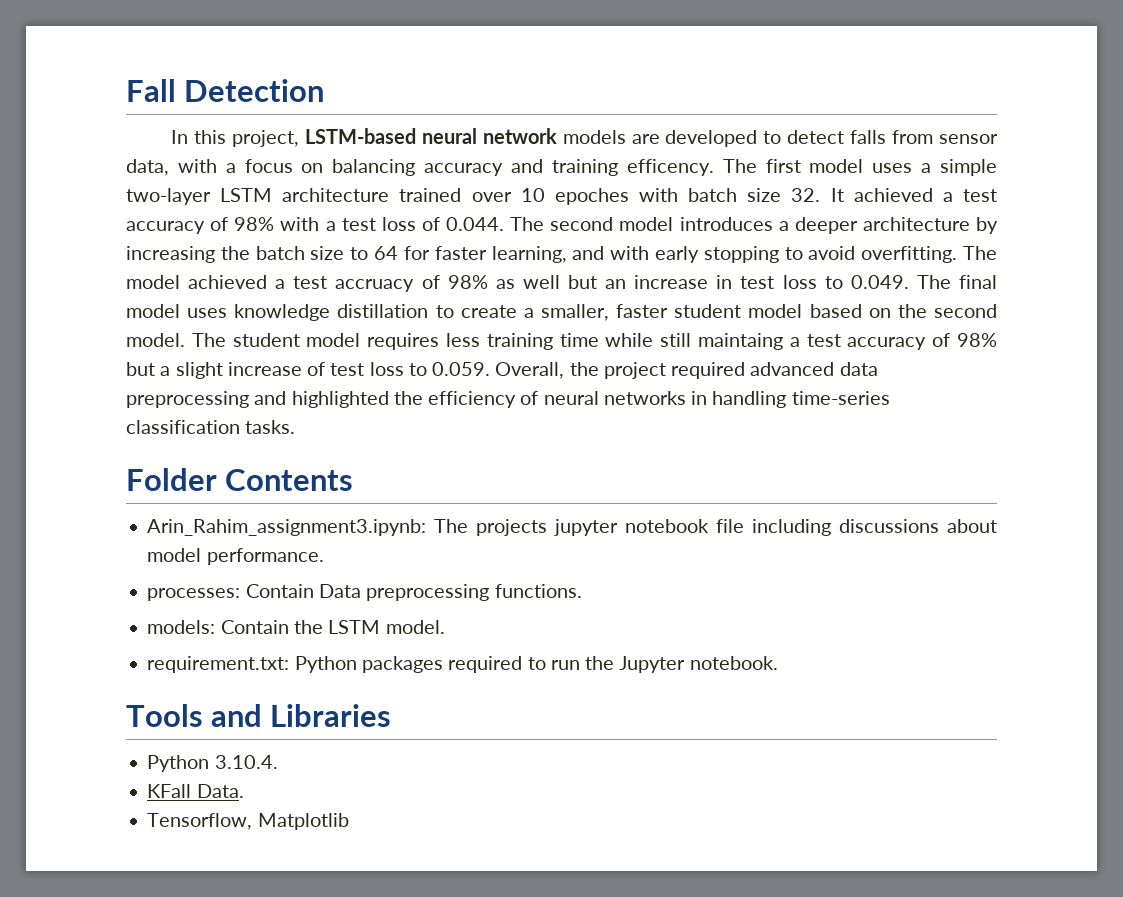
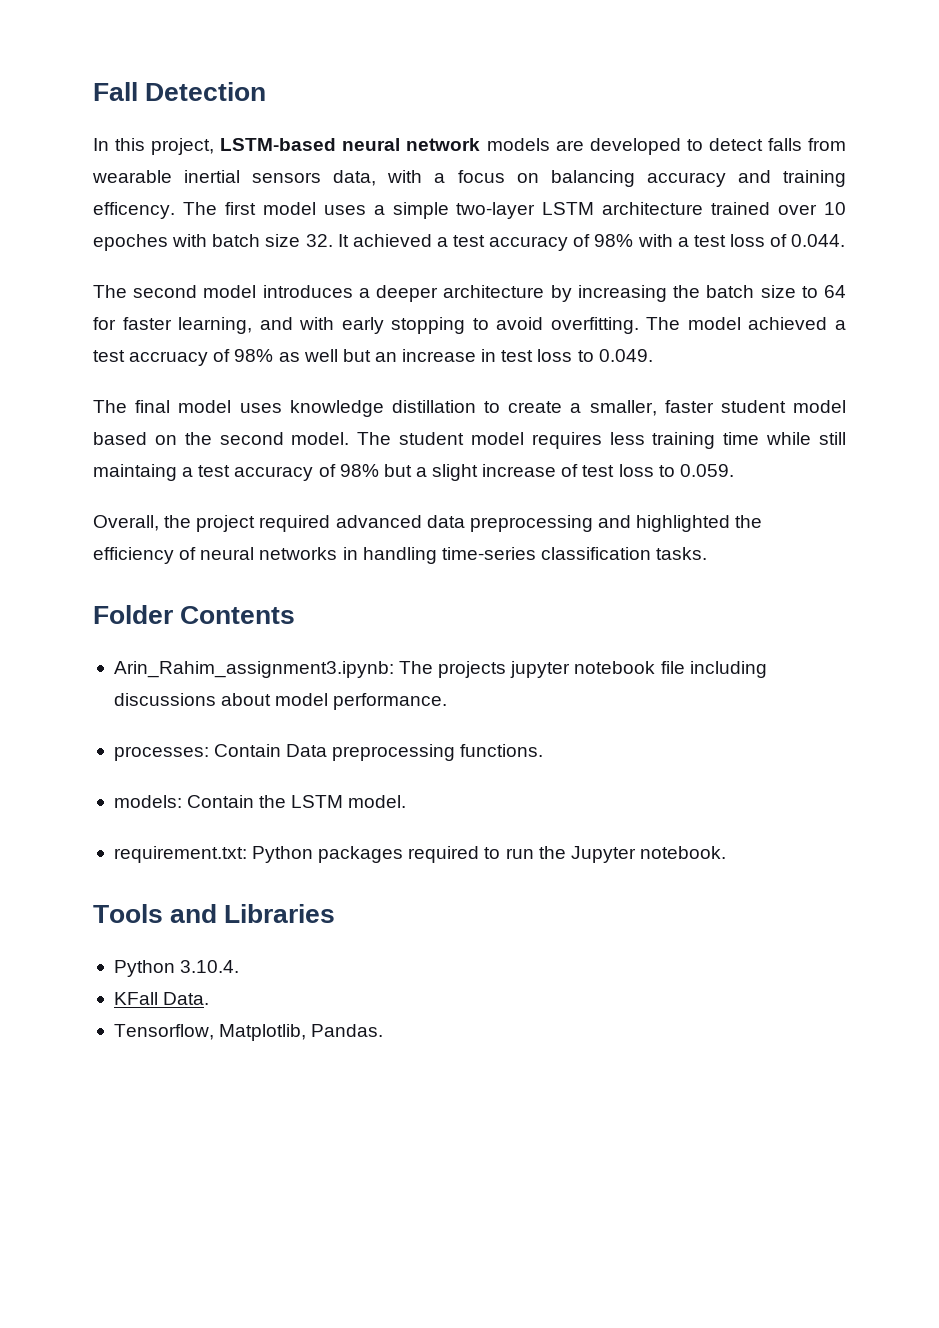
[939,134,998,144] sensor -> [92,170,322,183] wearable inertial sensors
(504, 224) none -> (846, 240) //
(909, 282) none -> (653, 355) //
(491, 369) none -> (734, 470) //
[257,813,349,830] Matplotlib -> [219,1024,384,1041] Matplotlib, Pandas.

